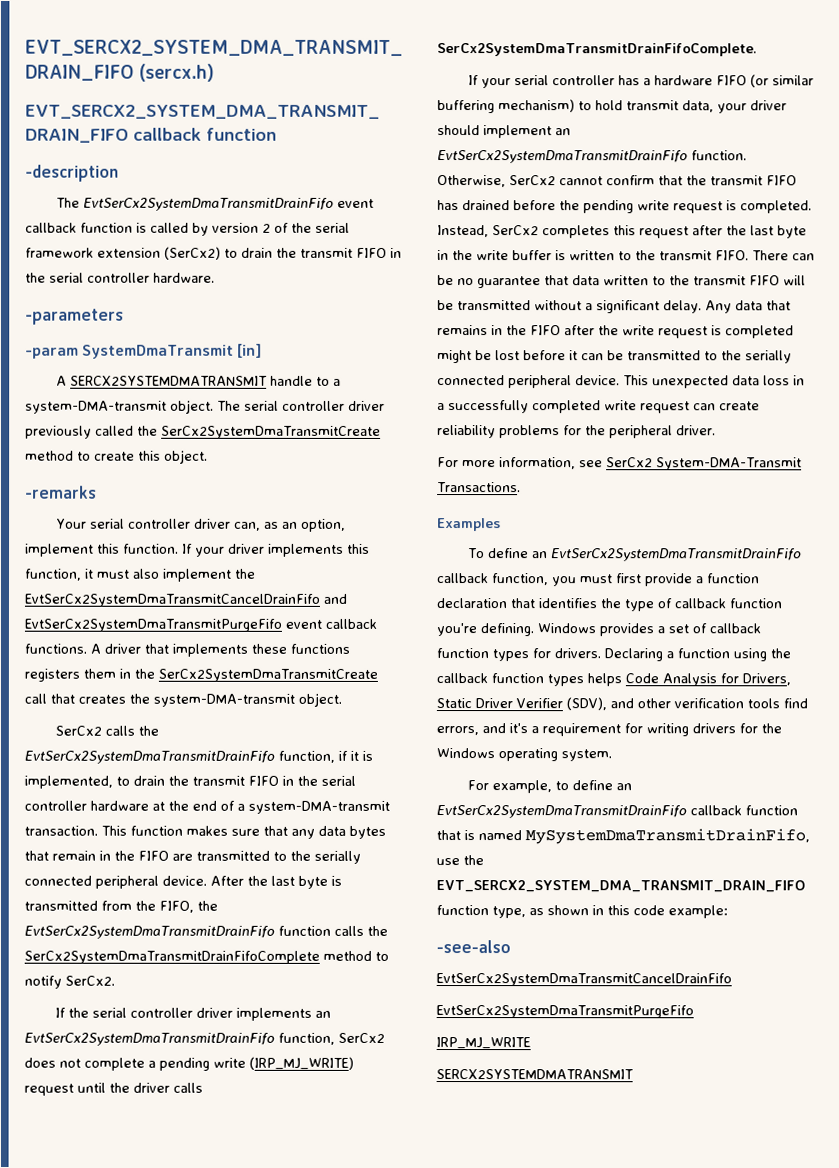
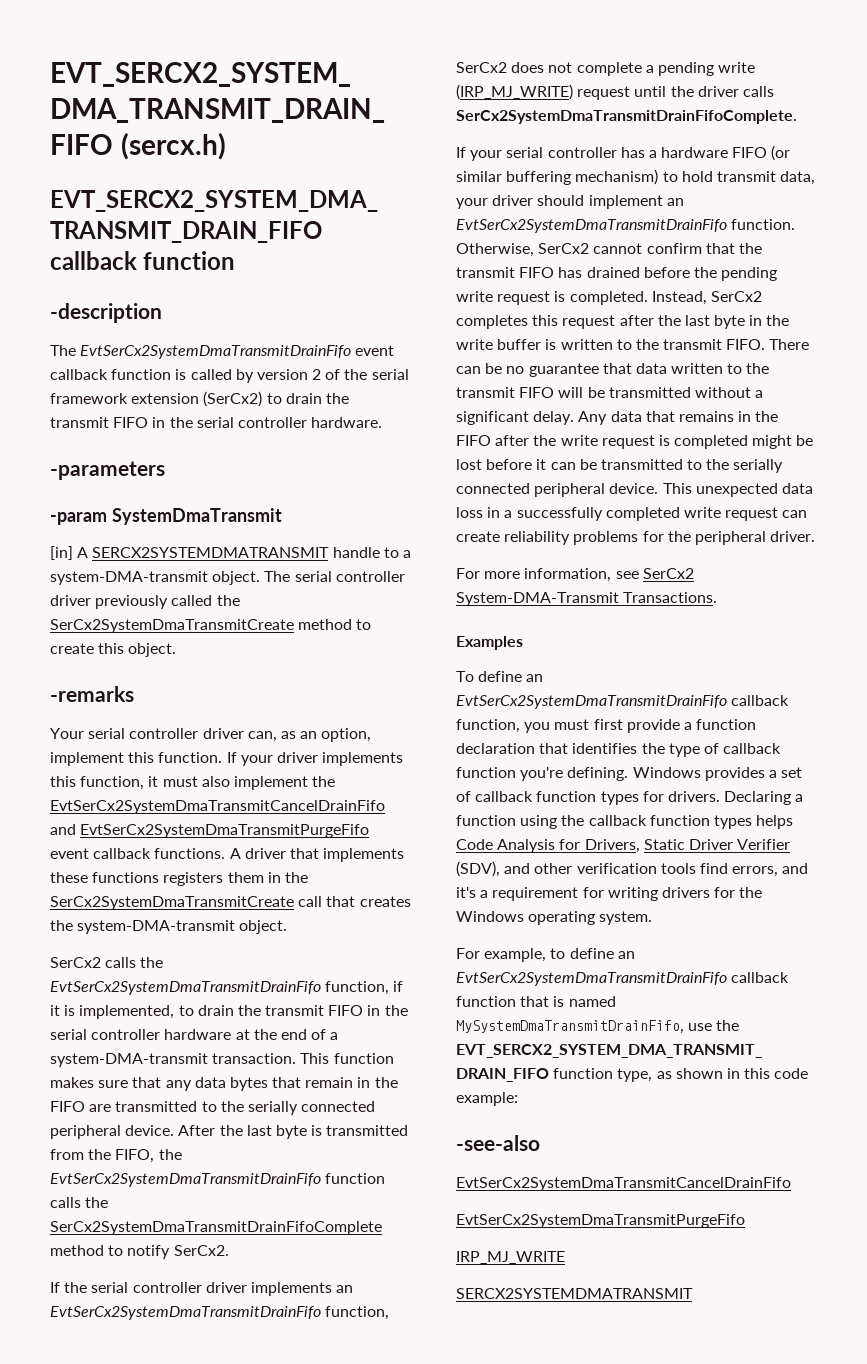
(235, 351) none -> (282, 516) //
(263, 350) // -> (73, 553) none

